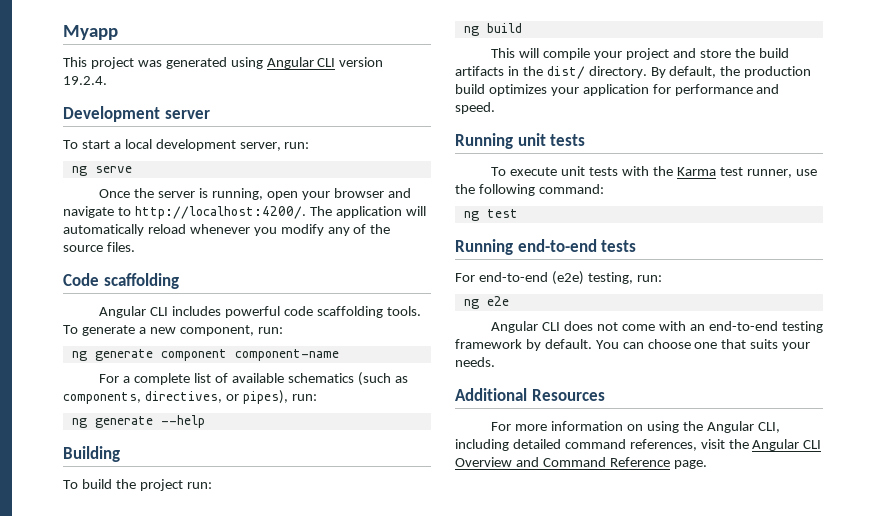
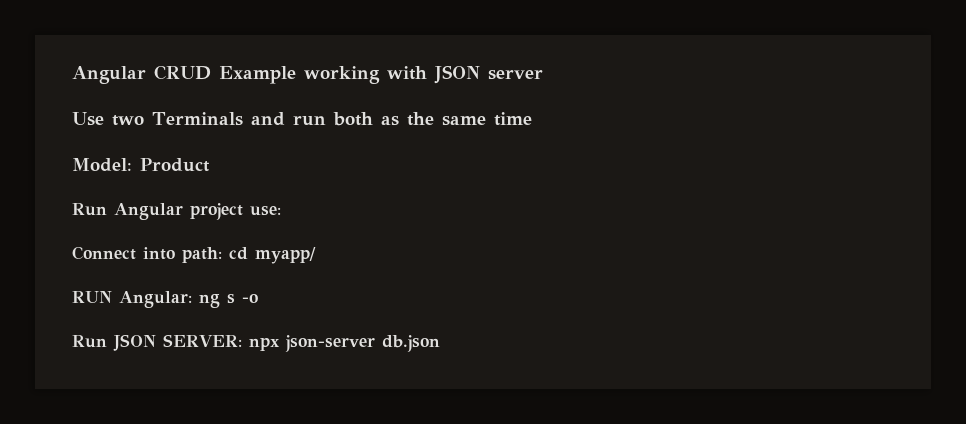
[63,25,118,40] [63,57,384,69] [63,76,107,85] [63,106,210,122] [63,139,310,151] [71,166,132,176] [99,188,411,200] [63,206,426,219] [63,224,391,236] [63,242,135,252] [63,273,179,289] [99,306,421,318] [63,325,283,336] [71,349,339,361] [99,372,408,386] [63,390,317,404] [71,415,205,428] [63,446,120,462] [63,479,212,491] [463,23,522,36] [491,48,789,60] [455,66,812,79] [455,84,780,96] [455,102,495,114] [455,133,586,149] [491,166,817,178] [455,184,604,196] [463,209,518,221] [455,239,637,255] [455,271,662,285] [463,296,509,309] [491,321,823,333] [455,339,811,351] [455,357,495,367] [455,388,605,401] [491,421,780,433] [455,439,822,451] [455,457,707,469] Myapp // This project was generated using Angular CLI version 19.2.4. // Development server // To start a local development server, run: // ng serve // Once the server is running, open your browser and navigate to http://localhost:4200/. The application will automatically reload whenever you modify any of the source files. // Code scaffolding // Angular CLI includes powerful code scaffolding tools. To generate a new component, run: // ng generate component component-name // For a complete list of available schematics (such as components, directives, or pipes), run: // ng generate --help // Building // To build the project run: // ng build // This will compile your project and store the build artifacts in the dist/ directory. By default, the production build optimizes your application for performance and speed. // Running unit tests // To execute unit tests with the Karma test runner, use the following command: // ng test // Running end-to-end tests // For end-to-end (e2e) testing, run: // ng e2e // Angular CLI does not come with an end-to-end testing framework by default. You can choose one that suits your needs. // Additional Resources // For more information on using the Angular CLI, including detailed command references, visit the Angular CLI Overview and Command Reference page. -> [72,65,543,84] [72,112,532,126] [72,158,210,172] [72,203,281,220] [72,246,316,264] [72,291,258,308] [72,334,440,352] Angular CRUD Example working with JSON server // Use two Terminals and run both as the same time // Model: Product // Run Angular project use: // Connect into path: cd myapp/ // RUN Angular: ng s -o // Run JSON SERVER: npx json-server db.json

